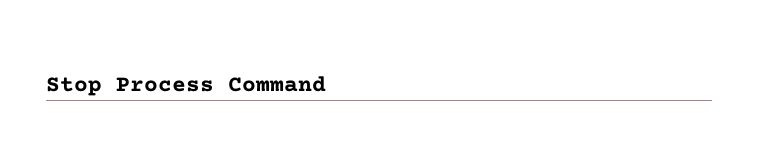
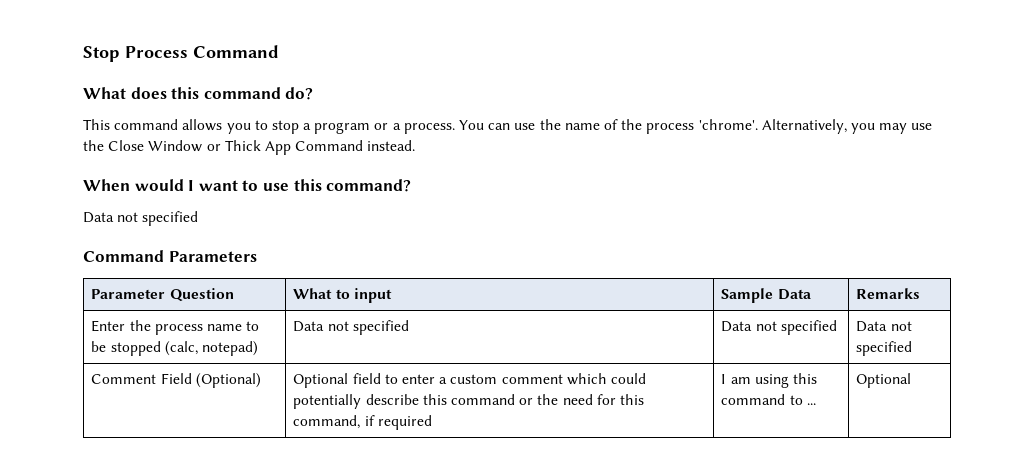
(326, 84) none -> [83,87,314,100] [83,119,933,134] [83,140,416,155] [83,179,412,192] [83,211,199,226] [83,250,257,262] [91,288,234,302] [293,288,392,303] [721,288,811,303] [856,288,921,299] [91,320,260,335] [91,341,258,356] [293,320,409,335] [721,320,837,335] [856,321,912,332] [856,341,913,356] [91,373,261,388] [293,373,646,388] [293,394,644,409] [293,415,432,430] [721,373,817,388] [721,394,816,405] [856,373,912,388] // What does this command do? // This command allows you to stop a program or a process. You can use the name of the process 'chrome'. Alternatively, you may use the Close Window or Thick App Command instead. // When would I want to use this command? // Data not specified // Command Parameters // Parameter Question | What to input | Sample Data | Remarks // Enter the process name to be stopped (calc, notepad) | Data not specified | Data not specified | Data not specified // Comment Field (Optional) | Optional field to enter a custom comment which could potentially describe this command or the need for this command, if required | I am using this command to ... | Optional

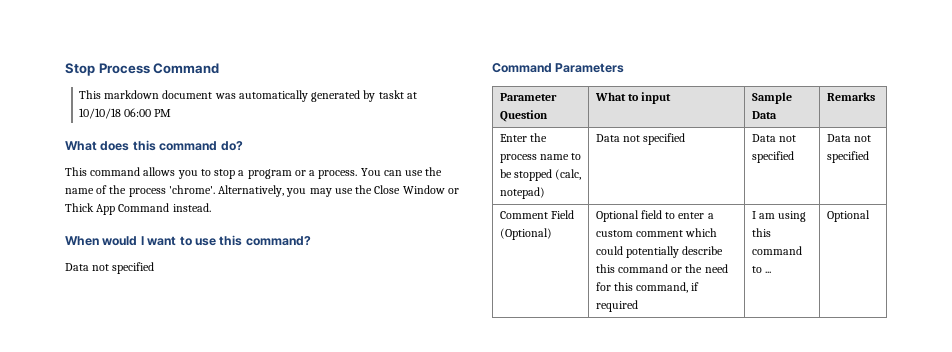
(279, 51) none -> [78,90,417,102] [78,108,172,119] // This markdown document was automatically generated by taskt at 10/10/18 06:00 PM

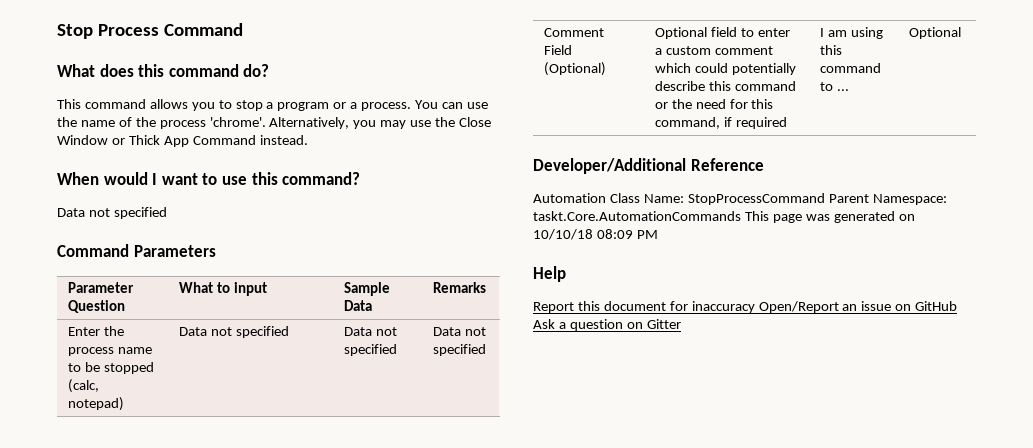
[78,90,417,102] [78,108,172,119] // This markdown document was automatically generated by taskt at 10/10/18 06:00 PM -> (243, 29) none
(870, 216) none -> [533,158,764,174] [533,193,947,205] [533,211,915,223] [533,229,658,240] [533,266,566,282] [533,301,958,313] [533,319,681,331] // Developer/Additional Reference // Automation Class Name: StopProcessCommand Parent Namespace: taskt.Core.AutomationCommands This page was generated on 10/10/18 08:09 PM // Help // Report this document for inaccuracy Open/Report an issue on GitHub Ask a question on Gitter

